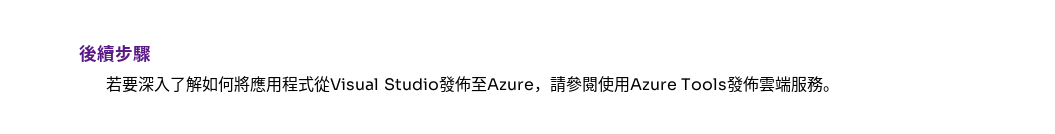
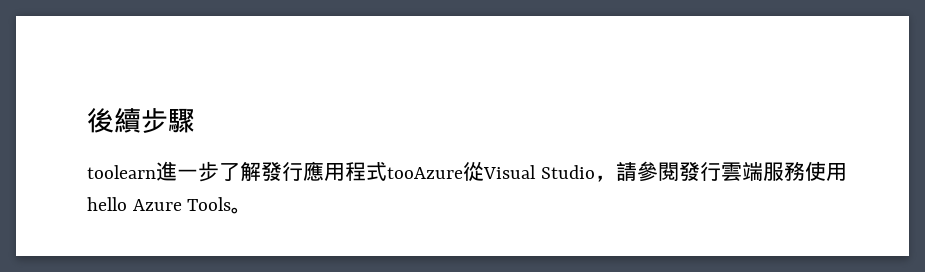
[106,76,251,93] 若要深入了解如何將 -> [87,161,303,182] toolearn進一步了解發行
(315, 84) none -> [387,167,463,179] tooAzure
[438,76,824,93] 發佈至Azure，請參閱使用Azure Tools發佈雲端服務 -> [594,161,847,182] [87,197,232,211] ，請參閱發行雲端服務使用hello Azure Tools

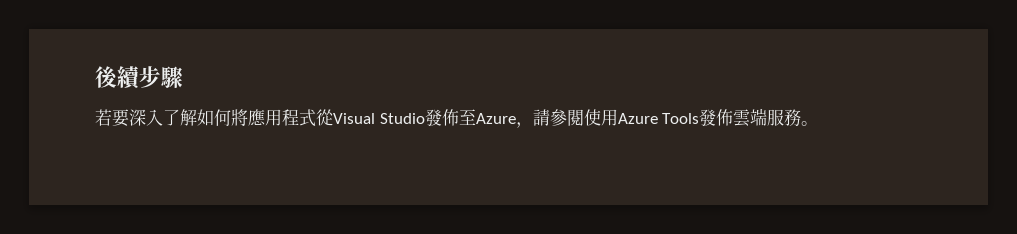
[87,161,303,182] toolearn進一步了解發行 -> [95,109,248,127] 若要深入了解如何將
[387,167,463,179] tooAzure -> (316, 118) none
[594,161,847,182] [87,197,232,211] ，請參閱發行雲端服務使用hello Azure Tools -> [424,108,802,128] 發佈至Azure，請參閱使用Azure Tools發佈雲端服務

